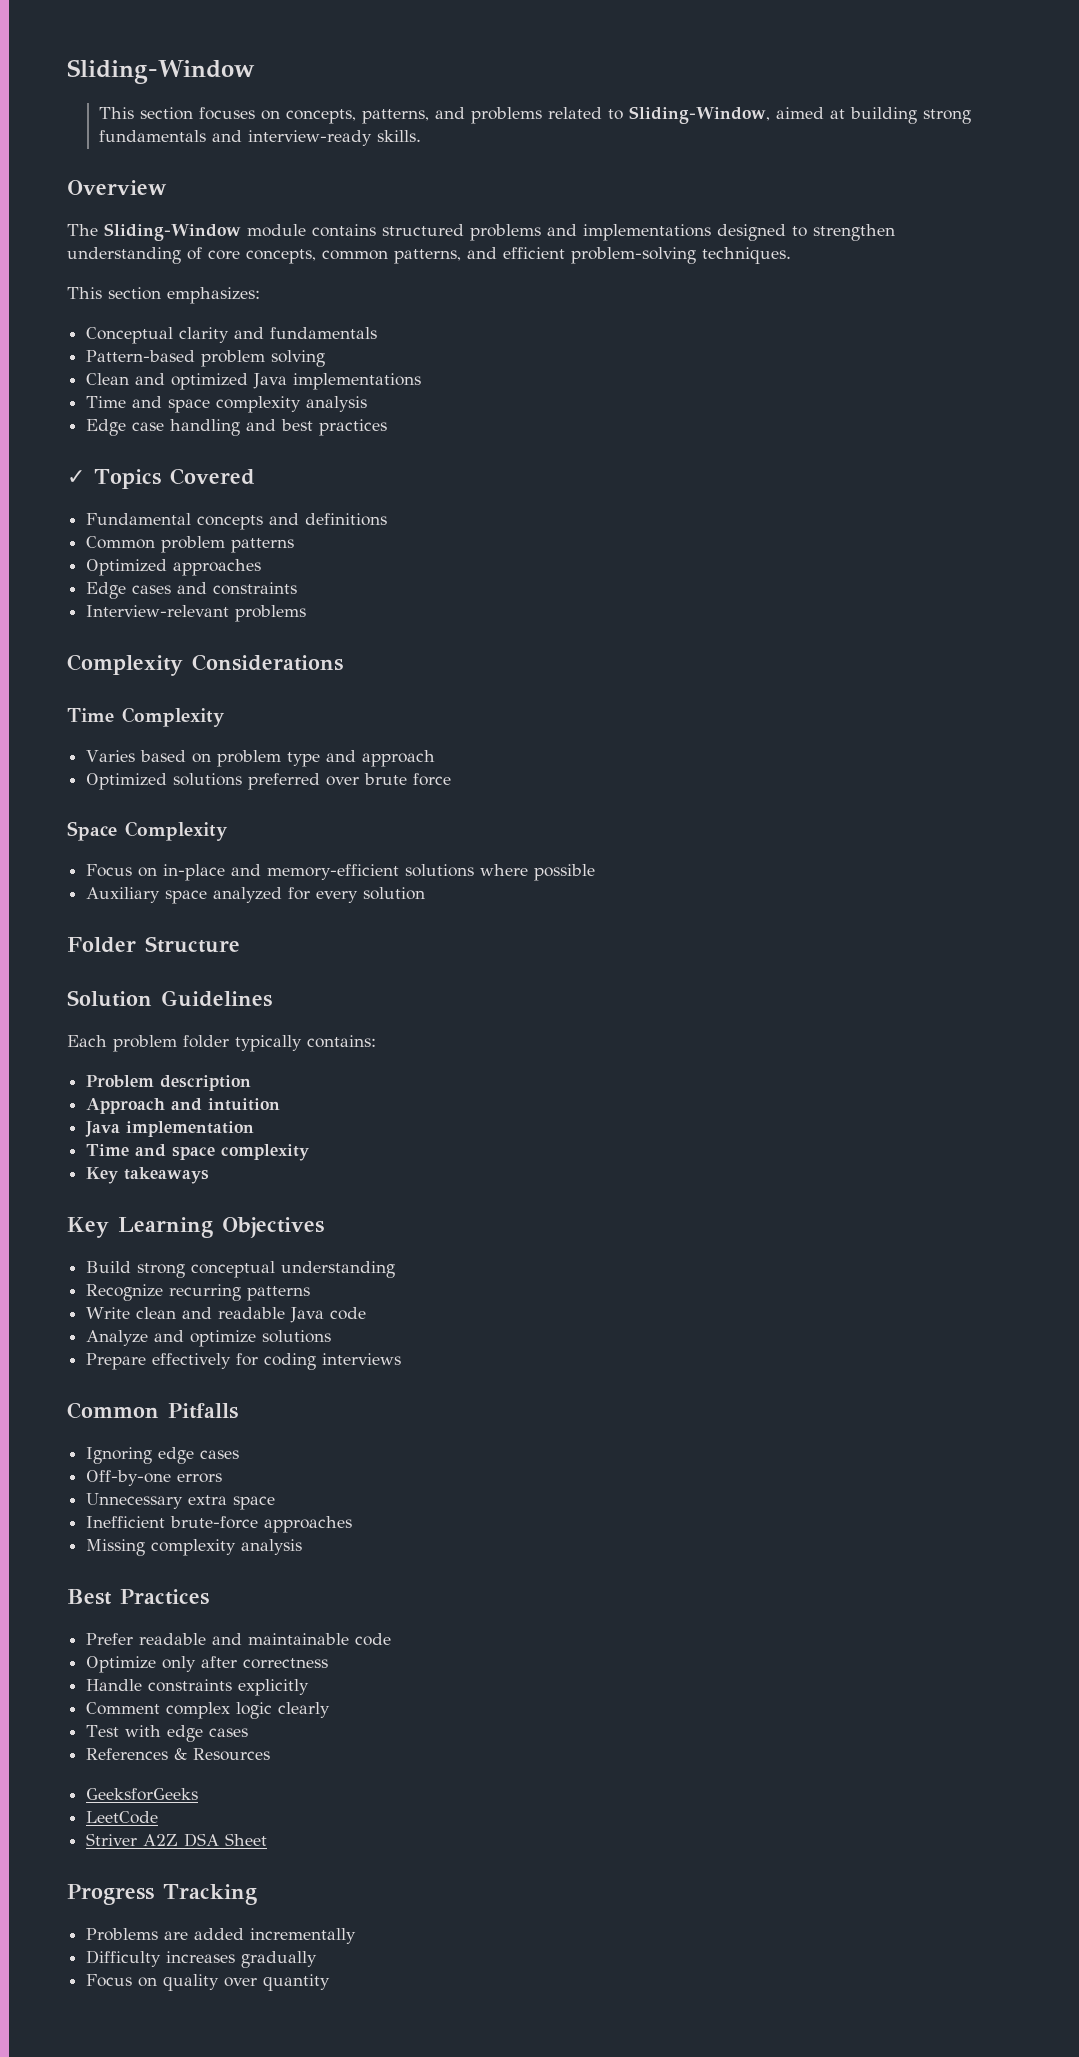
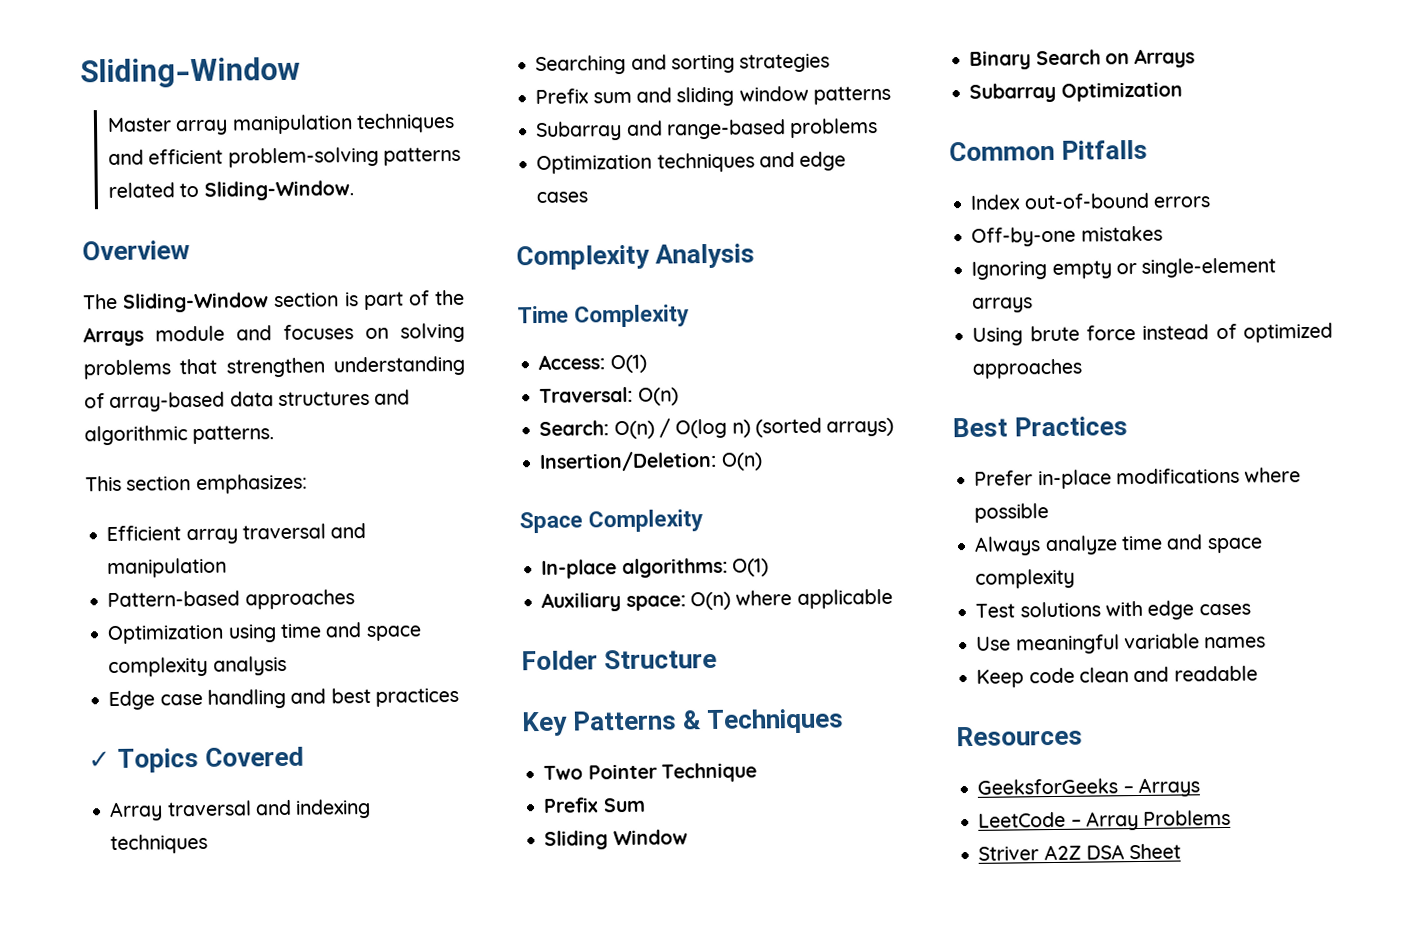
[98,106,971,124] [98,130,421,146] [67,180,167,195] [67,223,895,241] [67,247,791,264] [67,287,260,304] [86,327,378,344] [86,350,326,367] [86,373,422,390] [86,396,127,408] This section focuses on concepts, patterns, and problems related to Sliding-Window, aimed at building strong fundamentals and interview-ready skills. // Overview // The Sliding-Window module contains structured problems and implementations designed to strengthen understanding of core concepts, common patterns, and efficient problem-solving techniques. // This section emphasizes: // Conceptual clarity and fundamentals // Pattern-based problem solving // Clean and optimized Java implementations // Time -> [107,112,455,136] [108,146,461,168] [108,180,354,201] [82,240,190,261] [82,289,466,313] [83,322,465,347] [83,355,465,380] [84,389,411,413] [84,425,275,446] [85,473,308,495] [106,523,367,545] [107,557,228,579] [107,589,355,610] [107,623,322,645] Master array manipulation techniques and efficient problem-solving patterns related to Sliding-Window. // Overview // The Sliding-Window section is part of the Arrays module and focuses on solving problems that strengthen understanding of array-based data structures and algorithmic patterns. // This section emphasizes: // Efficient array traversal and manipulation // Pattern-based approaches // Optimization using time
[86,513,388,530] [86,536,295,553] [86,559,262,576] [86,582,298,599] [86,605,307,622] [67,654,343,676] Fundamental concepts and definitions // Common problem patterns // Optimized approaches // Edge cases and constraints // Interview-relevant problems // Complexity Considerations -> [109,798,372,822] [110,833,209,855] [535,53,831,76] [535,85,891,107] [536,118,879,142] [536,151,847,175] [536,191,589,203] [516,243,756,271] Array traversal and indexing techniques // Searching and sorting strategies // Prefix sum and sliding window patterns // Subarray and range-based problems // Optimization techniques and edge cases // Complexity Analysis
[86,750,436,767] [86,773,452,790] [67,821,228,841] [86,864,596,881] [86,887,426,904] [67,936,240,953] [67,990,272,1007] [67,1035,376,1052] [86,1075,252,1091] [86,1098,281,1114] [85,1121,255,1137] [86,1144,310,1161] [86,1167,210,1184] [67,1217,324,1238] [86,1261,396,1278] [86,1284,311,1301] [86,1307,367,1323] [86,1330,332,1347] [86,1353,402,1370] [67,1402,238,1419] [86,1447,240,1464] [86,1470,223,1486] [86,1493,276,1510] [86,1516,353,1533] [86,1539,303,1556] [67,1589,209,1605] [86,1633,392,1646] [86,1656,329,1673] [86,1679,310,1696] [86,1702,331,1719] Varies based on problem type and approach // Optimized solutions preferred over brute force // Space Complexity // Focus on in-place and memory-efficient solutions where possible // Auxiliary space analyzed for every solution // Folder Structure // Solution Guidelines // Each problem folder typically contains: // Problem description // Approach and intuition // Java implementation // Time and space complexity // Key takeaways // Key Learning Objectives // Build strong conceptual understanding // Recognize recurring patterns // Write clean and readable Java code // Analyze and optimize solutions // Prepare effectively for coding interviews // Common Pitfalls // Ignoring edge cases // Off-by-one errors // Unnecessary extra space // Inefficient brute-force approaches // Missing complexity analysis // Best Practices // Prefer readable and maintainable code // Optimize only after correctness // Handle constraints explicitly // Comment complex logic clearly -> [538,354,647,374] [539,386,679,406] [539,417,895,440] [539,450,763,472] [519,509,704,534] [541,557,769,579] [541,588,893,612] [521,648,718,671] [521,708,845,737] [543,762,757,783] [543,797,646,813] [544,829,688,850] [969,48,1196,70] [969,81,1183,103] [949,139,1149,162] [970,192,1211,210] [971,225,1163,247] [971,257,1277,280] [972,297,1034,313] [972,322,1333,346] [972,358,1084,379] [952,416,1129,438] [974,467,1302,490] [974,503,1050,523] [974,534,1263,556] [975,568,1076,589] Access: O(1) // Traversal: O(n) // Search: O(n) / O(log n) (sorted arrays) // Insertion/Deletion: O(n) // Space Complexity // In-place algorithms: O(1) // Auxiliary space: O(n) where applicable // Folder Structure // Key Patterns & Techniques // Two Pointer Technique // Prefix Sum // Sliding Window // Binary Search on Arrays // Subarray Optimization // Common Pitfalls // Index out-of-bound errors // Off-by-one mistakes // Ignoring empty or single-element arrays // Using brute force instead of optimized approaches // Best Practices // Prefer in-place modifications where possible // Always analyze time and space complexity
(120, 1731) none -> [1019,601,1101,618] solutions
[86,1748,188,1760] References & -> [976,633,1267,655] [976,665,1258,688] Use meaningful variable names // Keep code clean and readable //
(199, 1794) none -> [1122,777,1200,798] – Arrays
(159, 1817) none -> [1070,809,1232,831] – Array Problems
[67,1884,257,1905] [86,1928,357,1944] [86,1950,318,1968] [86,1974,331,1991] // Progress Tracking // Problems are added incrementally // Difficulty increases gradually // Focus on quality over quantity -> (1182, 851) none

